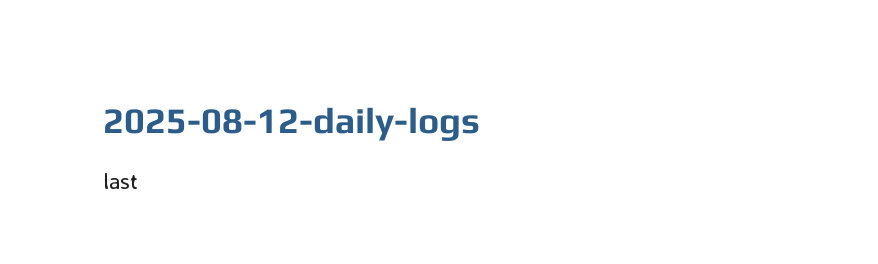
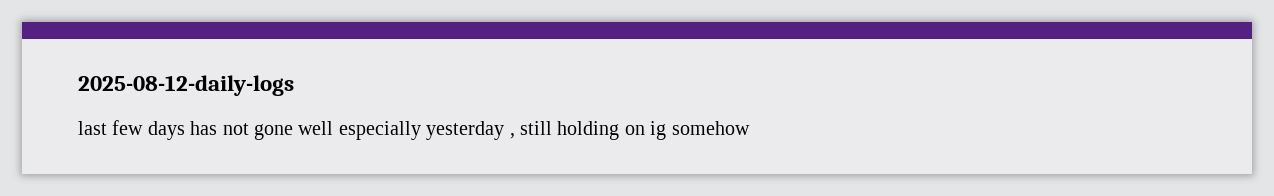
(138, 181) none -> [112,120,750,140] few days has not gone well especially yesterday , still holding on ig somehow

